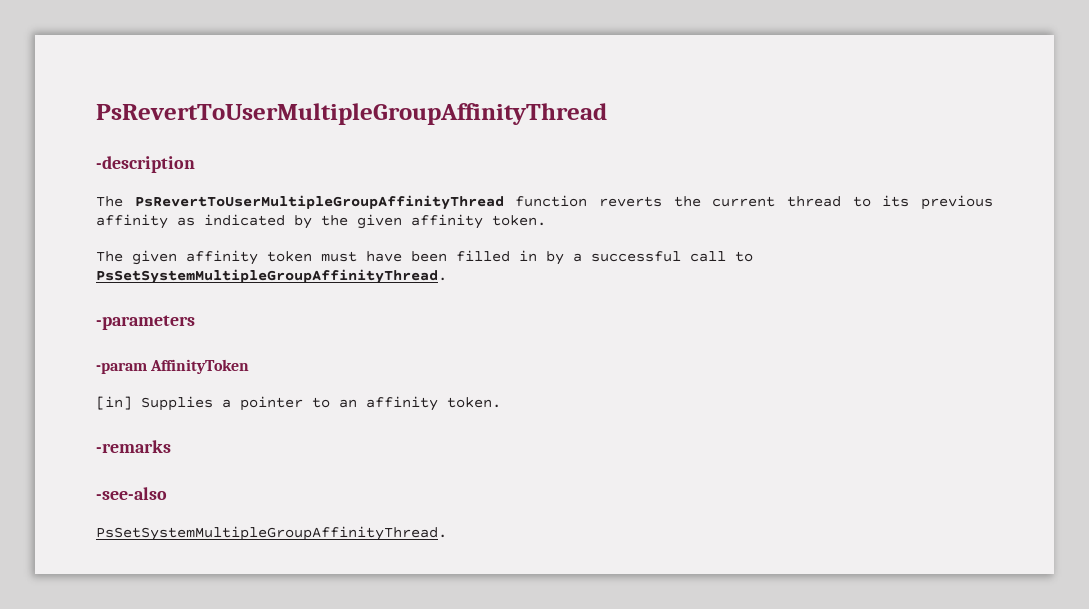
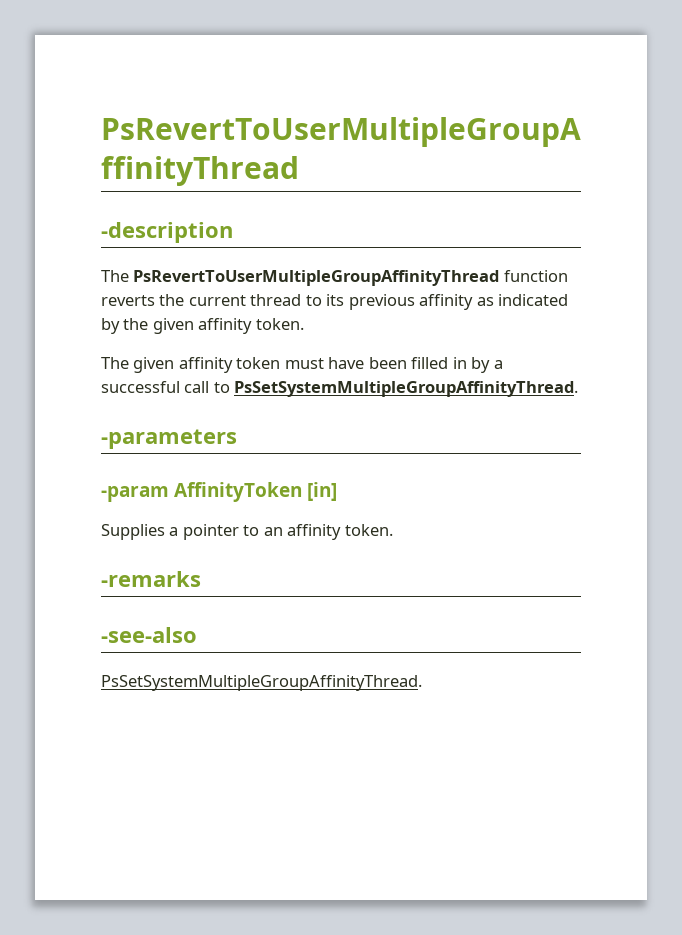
[96,396,132,410] // [in] -> [307,482,338,501] [in] //

